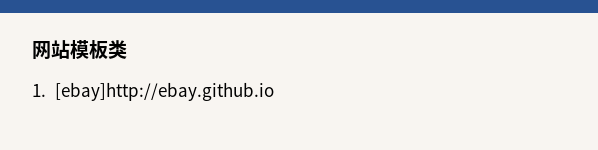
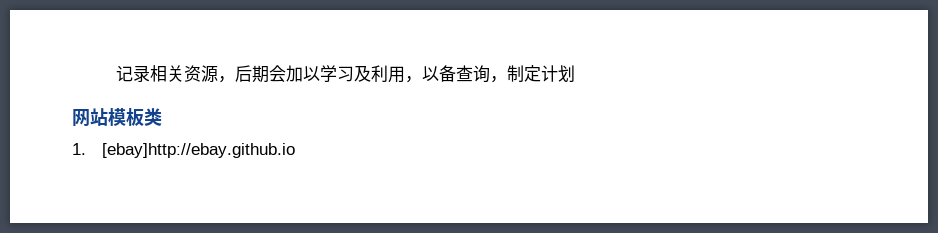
(32, 50) none -> [115,65,575,83] 记录相关资源，后期会加以学习及利用，以备查询，制定计划 //

